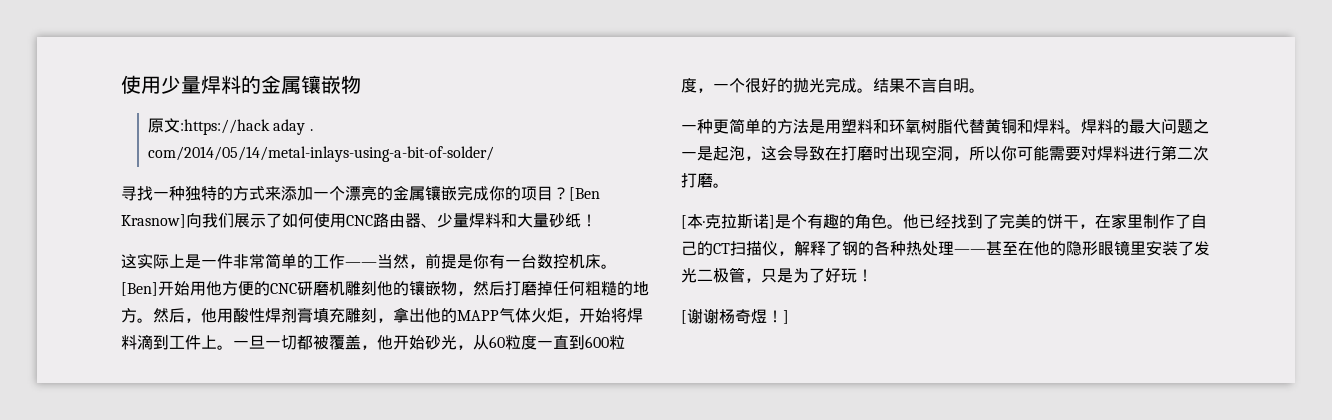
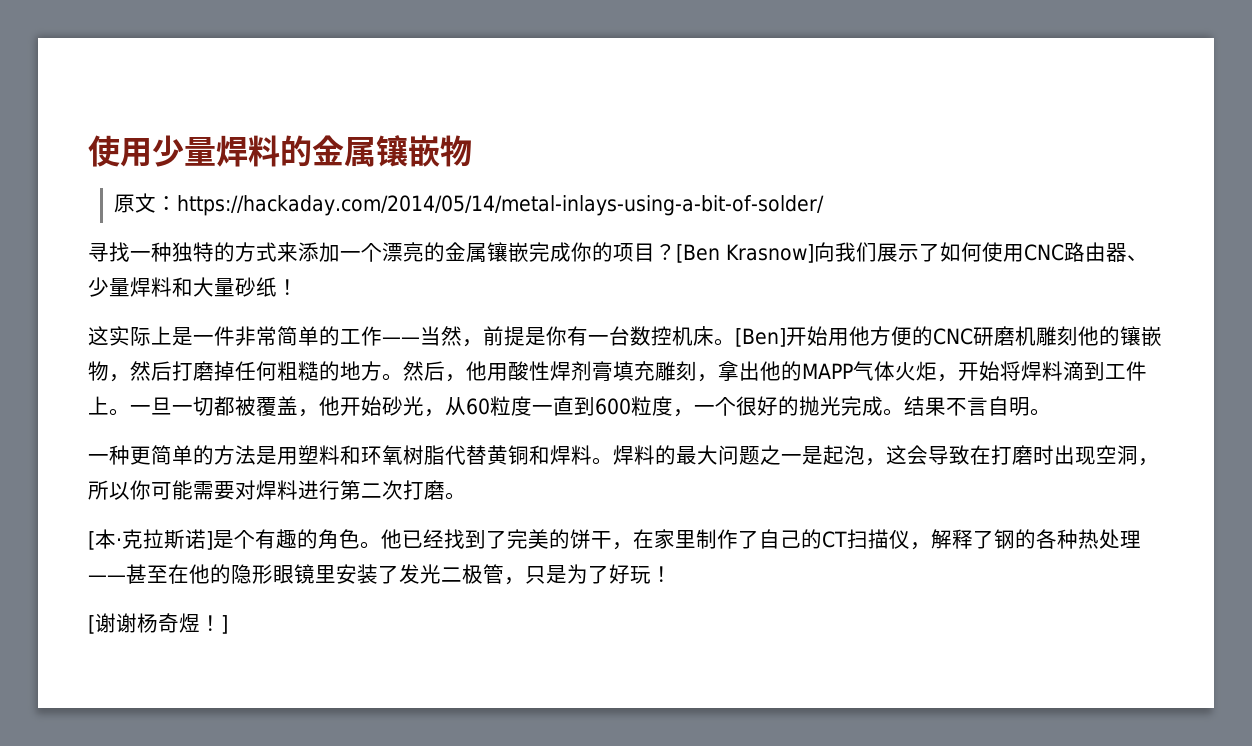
[179,119,313,135] [147,146,494,162] :https://hack aday . com/2014/05/14/metal-inlays-using-a-bit-of-solder/ -> [156,195,825,216] ：https://hackaday.com/2014/05/14/metal-inlays-using-a-bit-of-solder/

